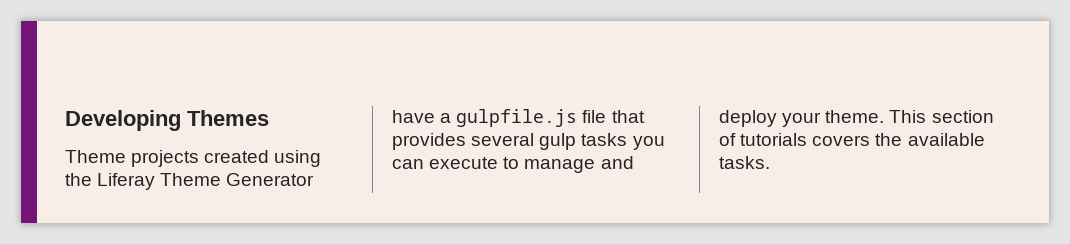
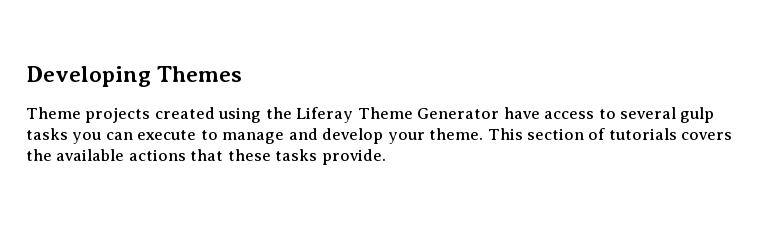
[440,109,645,127] [392,133,466,150] a gulpfile.js file that provides -> [544,109,616,119] access to
[719,110,777,127] deploy -> [322,128,384,144] develop
[719,156,770,169] tasks. -> [128,149,386,165] actions that these tasks provide.

